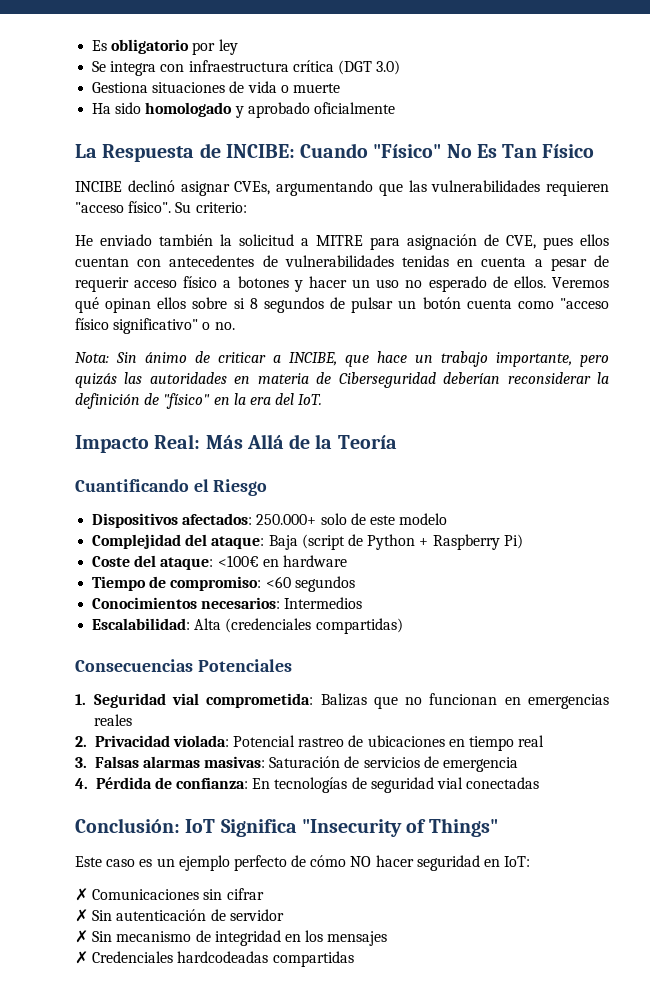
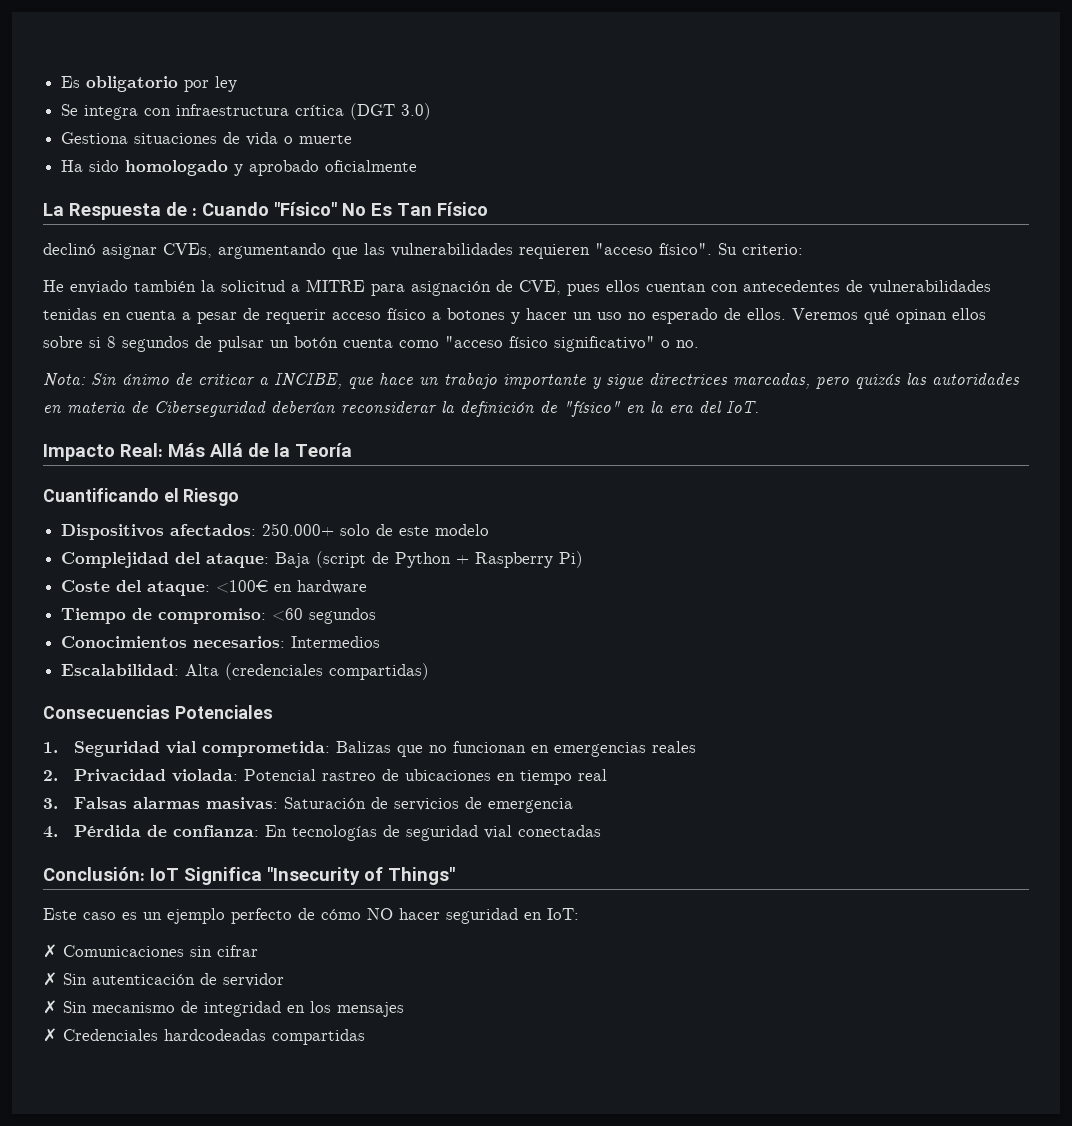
[225,144,295,158] INCIBE: -> [192,208,197,216] :
[75,181,122,192] INCIBE -> (488, 209) none
[496,352,572,367] importante, -> [503,373,810,389] importante y sigue directrices marcadas,

